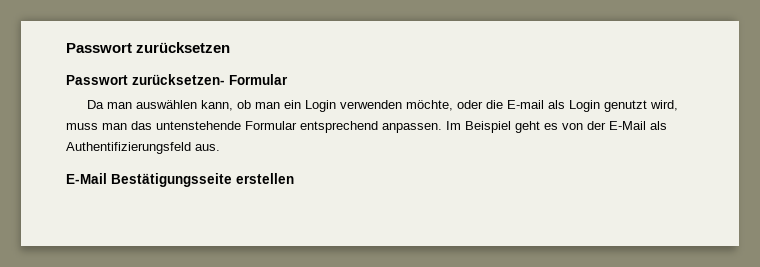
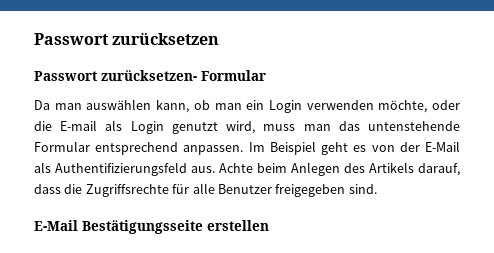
(220, 147) none -> [219,162,460,176] [34,183,377,197] Achte beim Anlegen des Artikels darauf, dass die Zugriffsrechte für alle Benutzer freigegeben sind.

